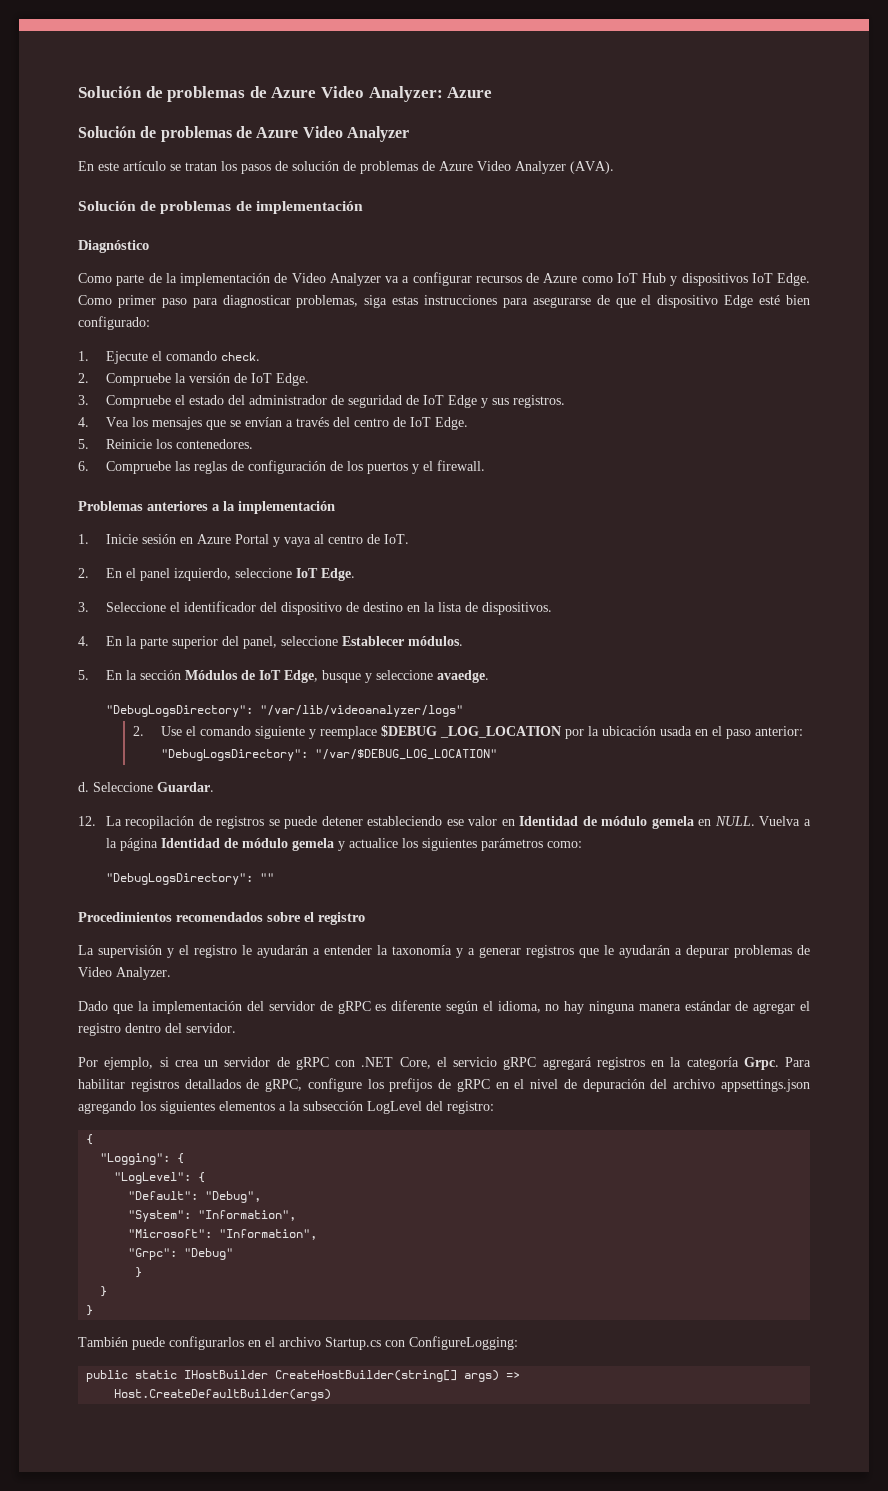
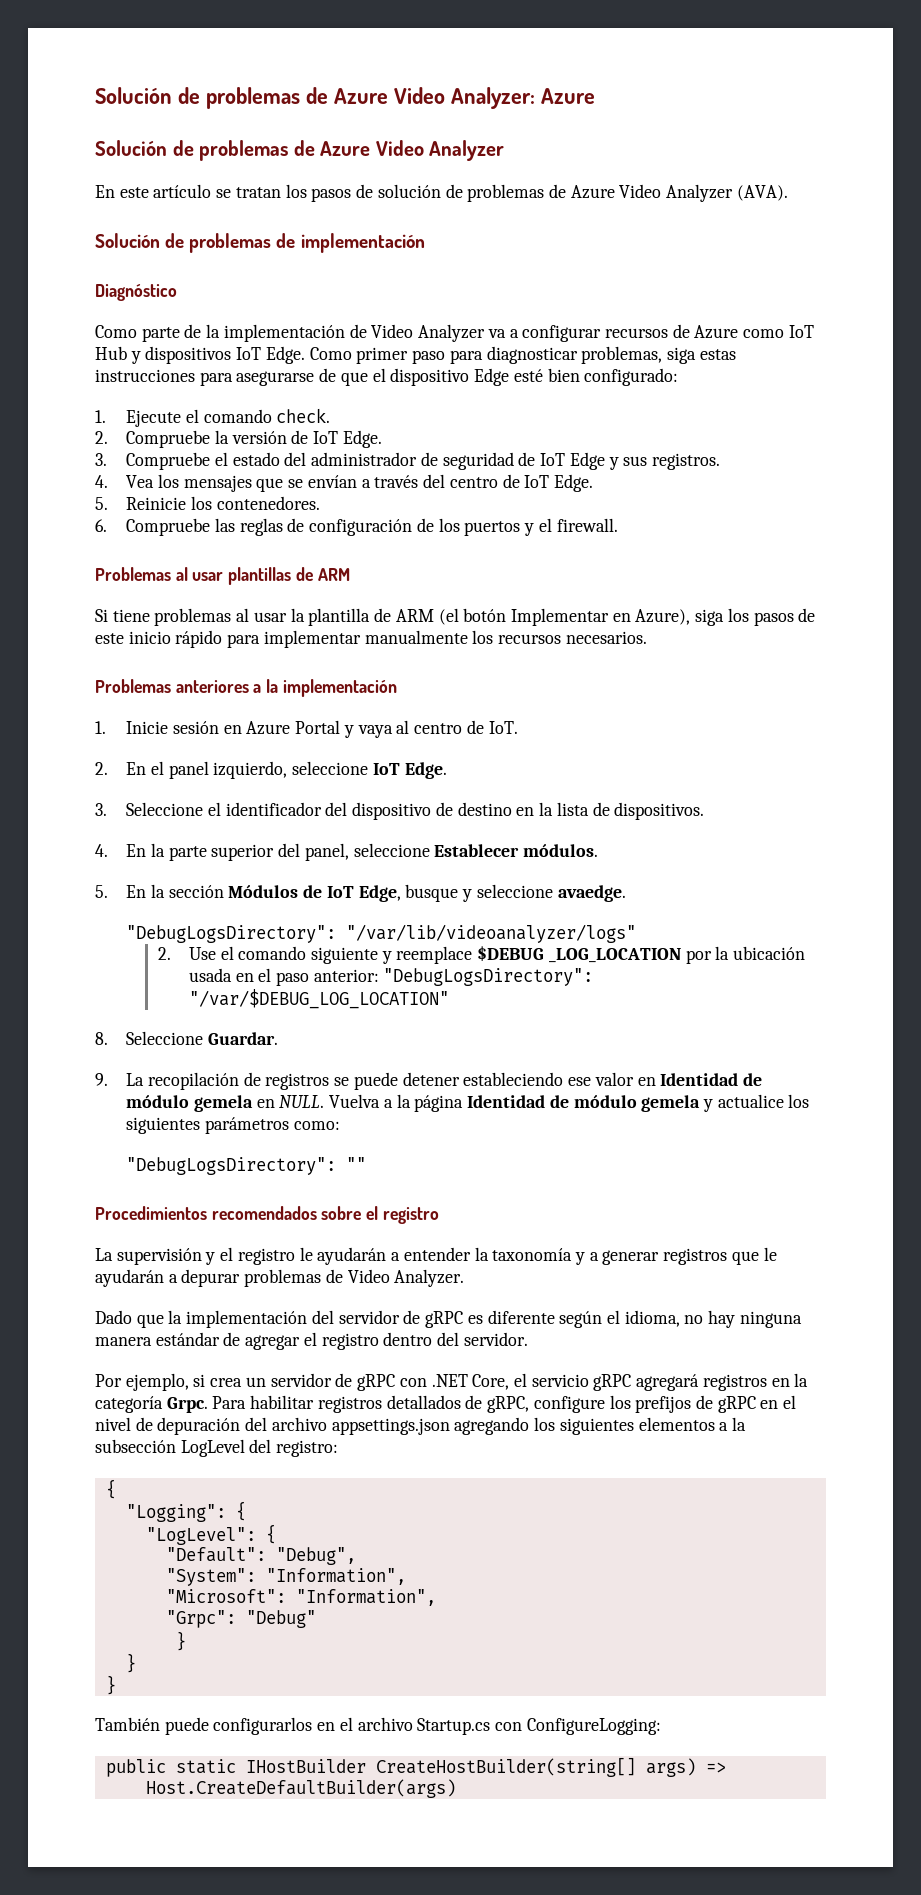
(485, 465) none -> [95,567,350,585] [95,608,816,626] [95,630,647,648] // Problemas al usar plantillas de ARM // Si tiene problemas al usar la plantilla de ARM (el botón Implementar en Azure), siga los pasos de este inicio rápido para implementar manualmente los recursos necesarios.
[78,782,89,792] d. -> [95,1032,108,1045] 8.
[78,816,96,826] 12. -> [95,1073,108,1086] 9.

